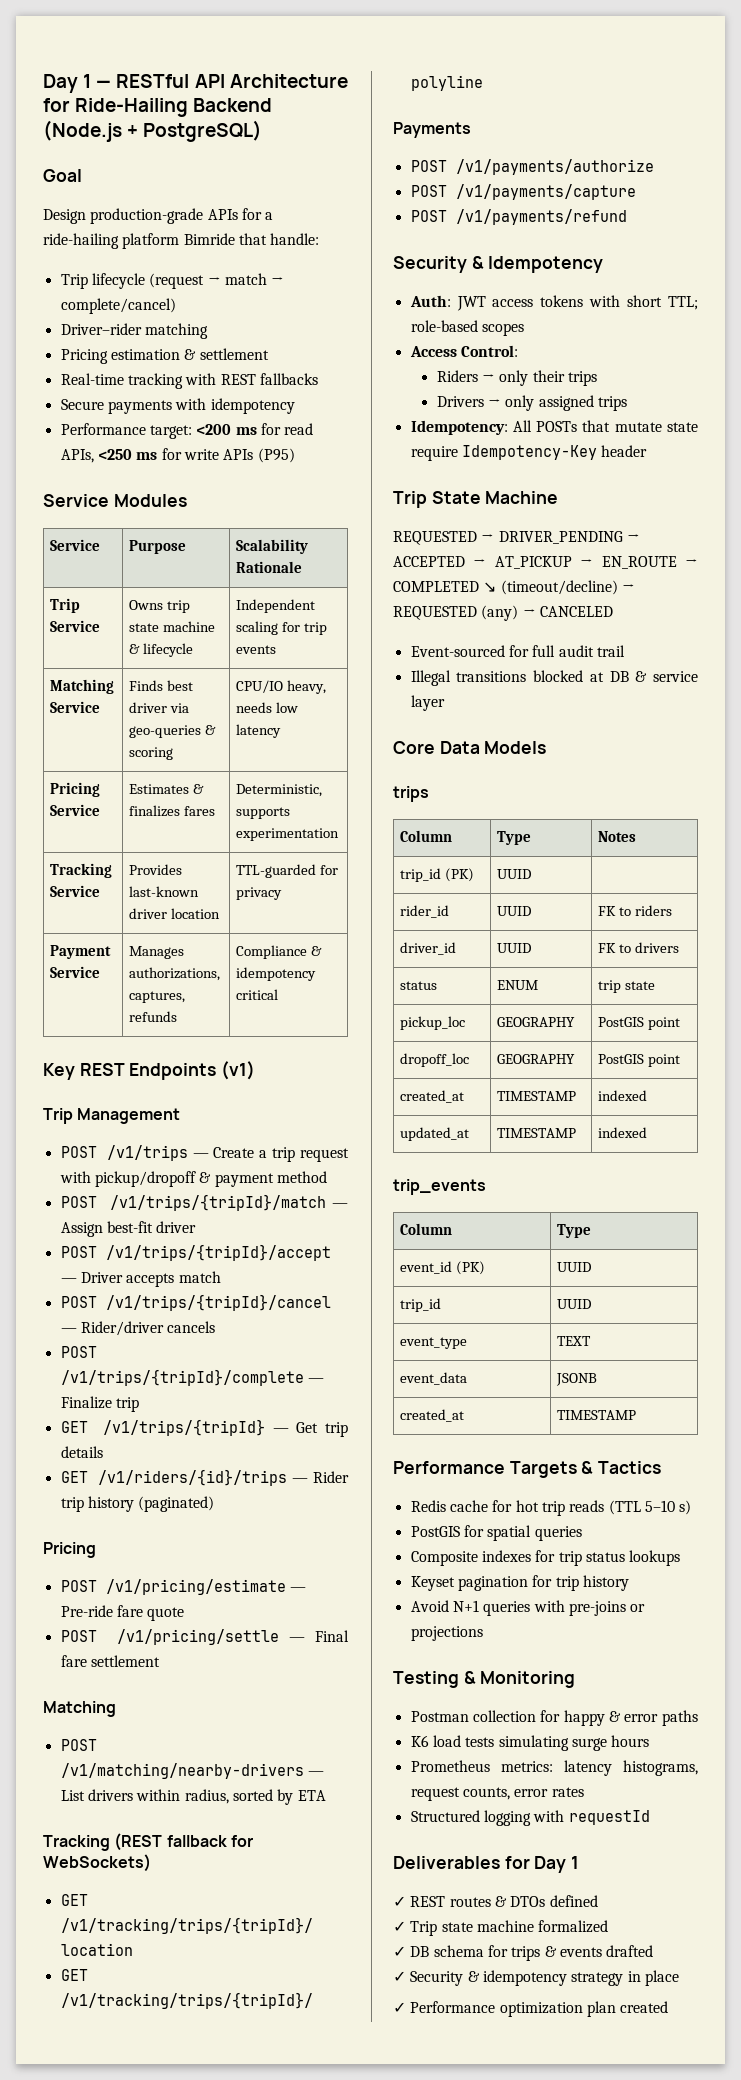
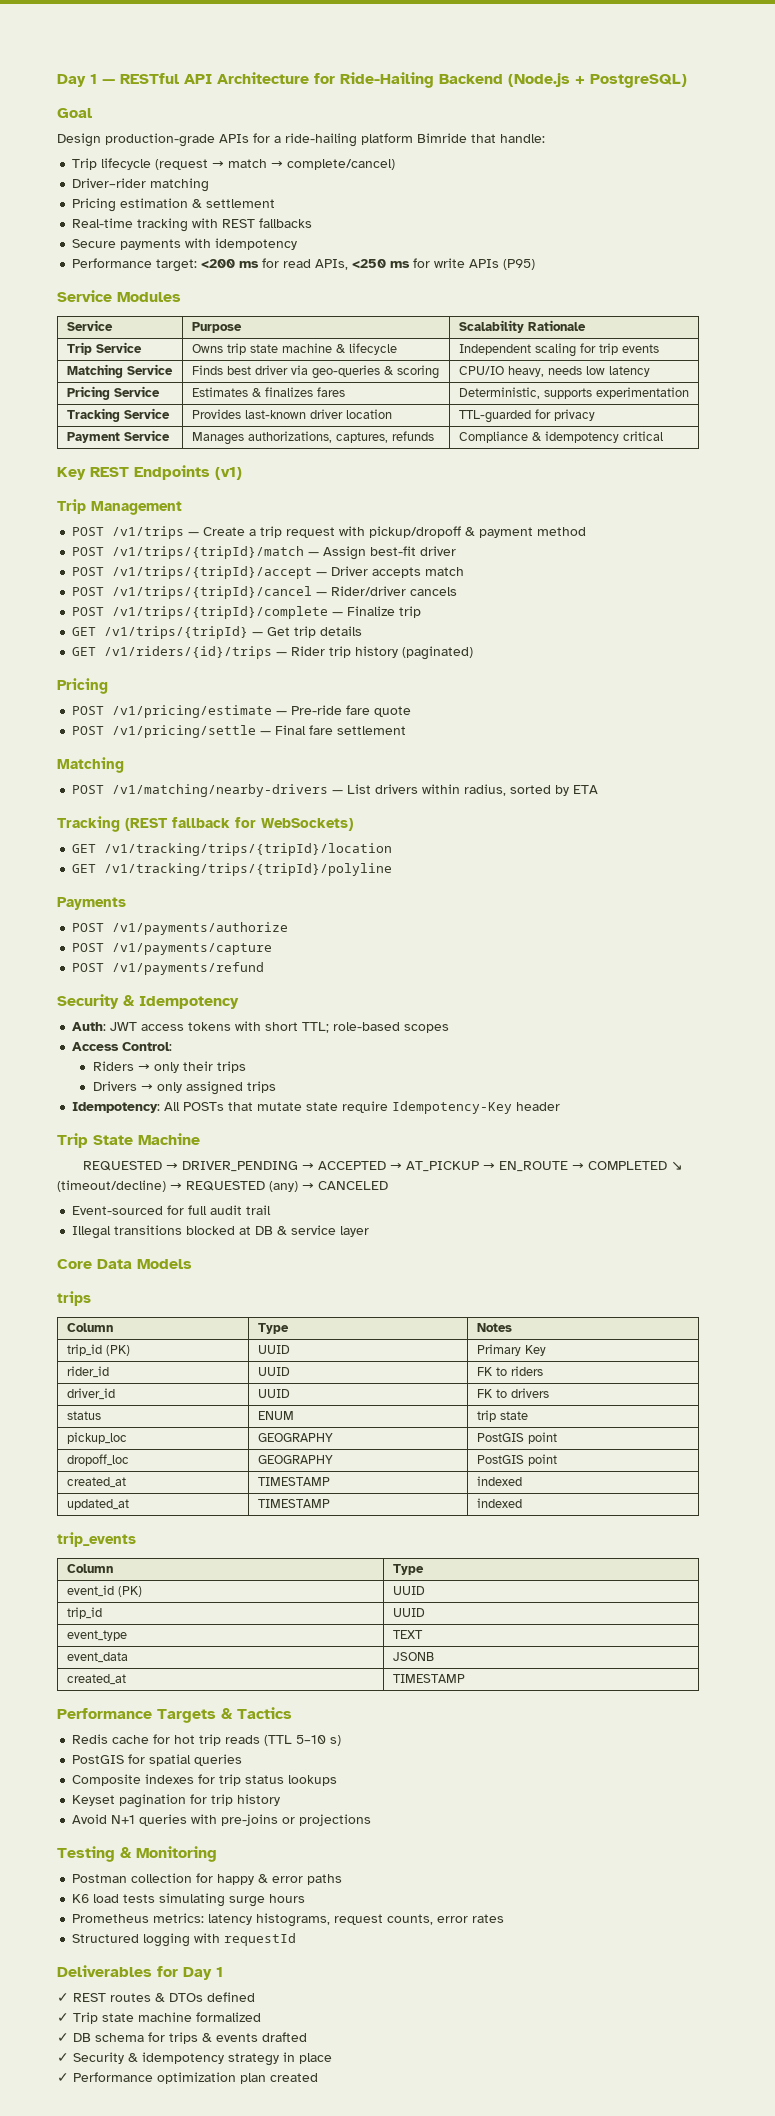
(532, 874) none -> [476,1344,546,1356] Primary Key

